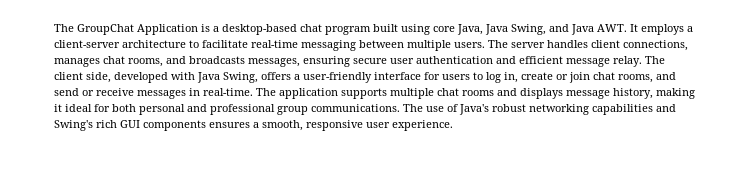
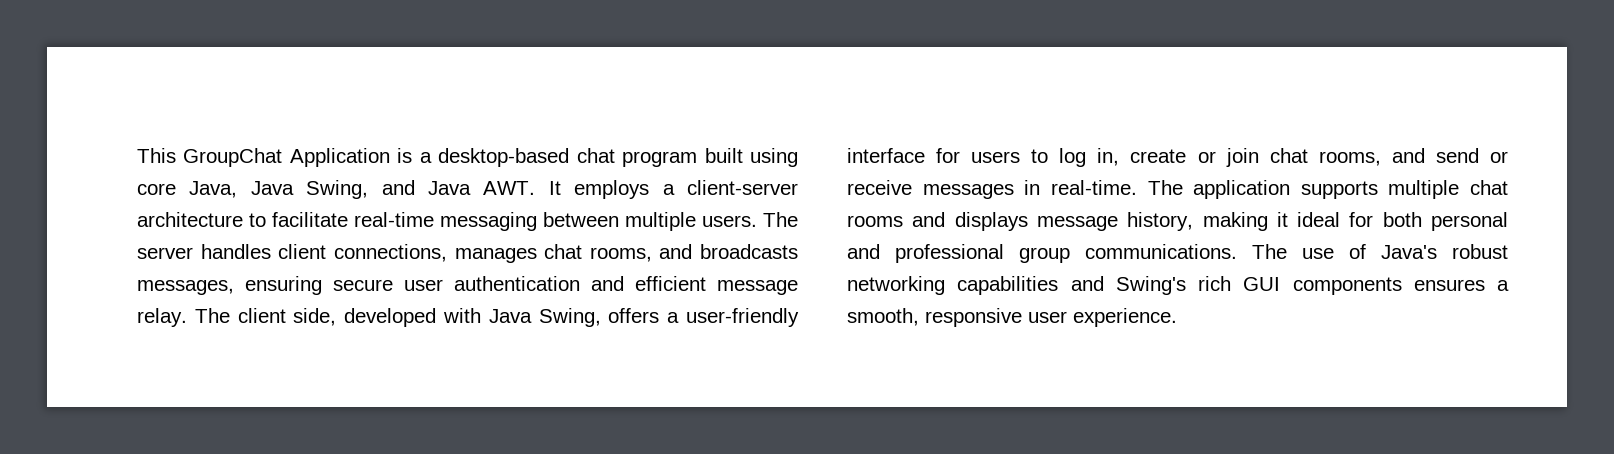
[54,24,74,32] The -> [137,148,176,163] This

